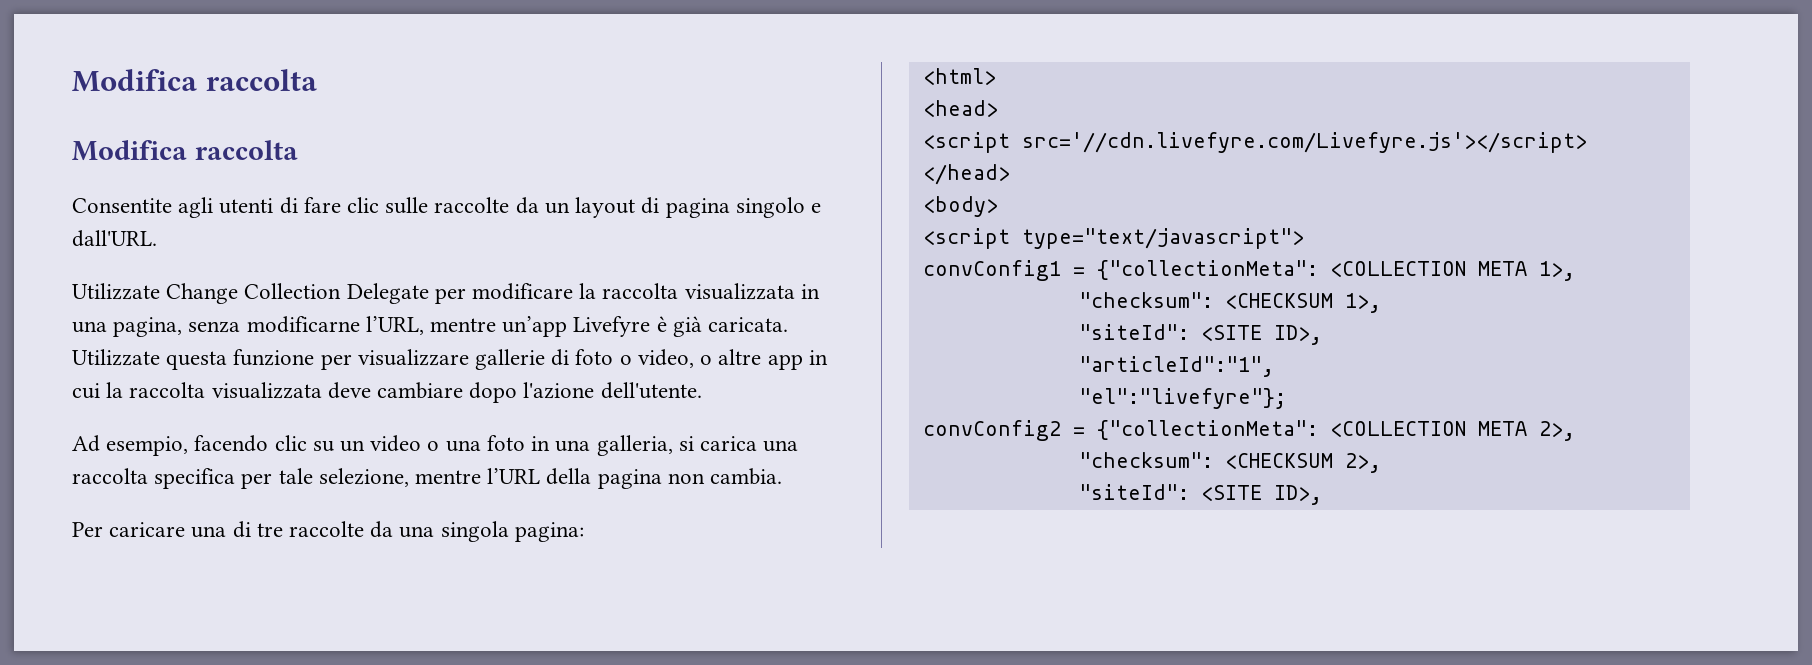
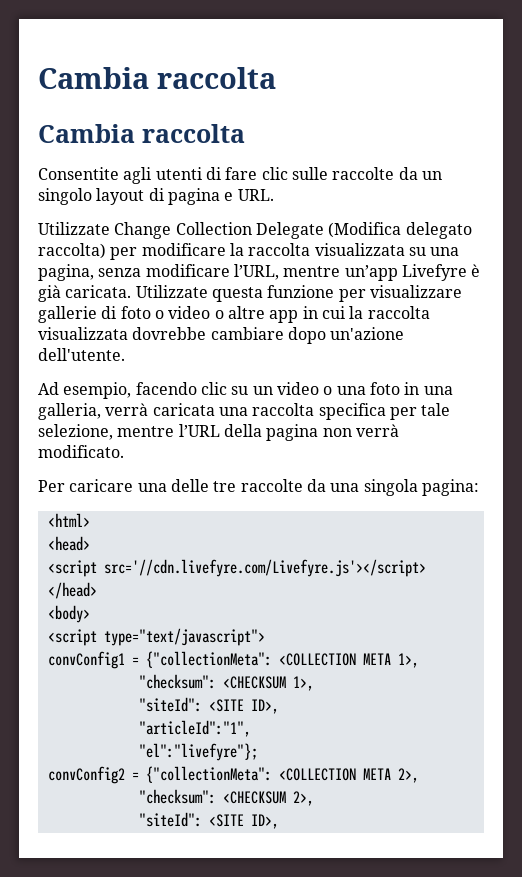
[72,69,317,92] [72,140,187,161] Modifica raccolta // Modifica -> [38,67,276,89] [38,124,135,143] Cambia raccolta // Cambia
(570, 208) none -> [38,188,92,205] singolo
[735,197,821,218] [72,230,157,247] singolo e dall'URL. -> [224,189,274,201] e URL.
(429, 293) none -> [328,222,472,239] [38,243,106,259] (Modifica delegato raccolta)
[800,284,820,299] in -> [408,247,426,256] su
[246,316,360,333] modificarne -> [145,264,230,277] modificare
[637,349,694,368] video, -> [168,306,211,319] video
[327,382,371,399] deve -> [132,327,207,340] dovrebbe
[523,382,595,399] l'azione -> [330,327,405,340] un'azione
[678,436,757,451] si carica -> [105,403,215,416] verrà caricata
[710,468,783,485] cambia. -> [355,424,399,437] [38,445,124,458] verrà modificato.
[232,521,251,538] di -> [170,479,209,492] delle

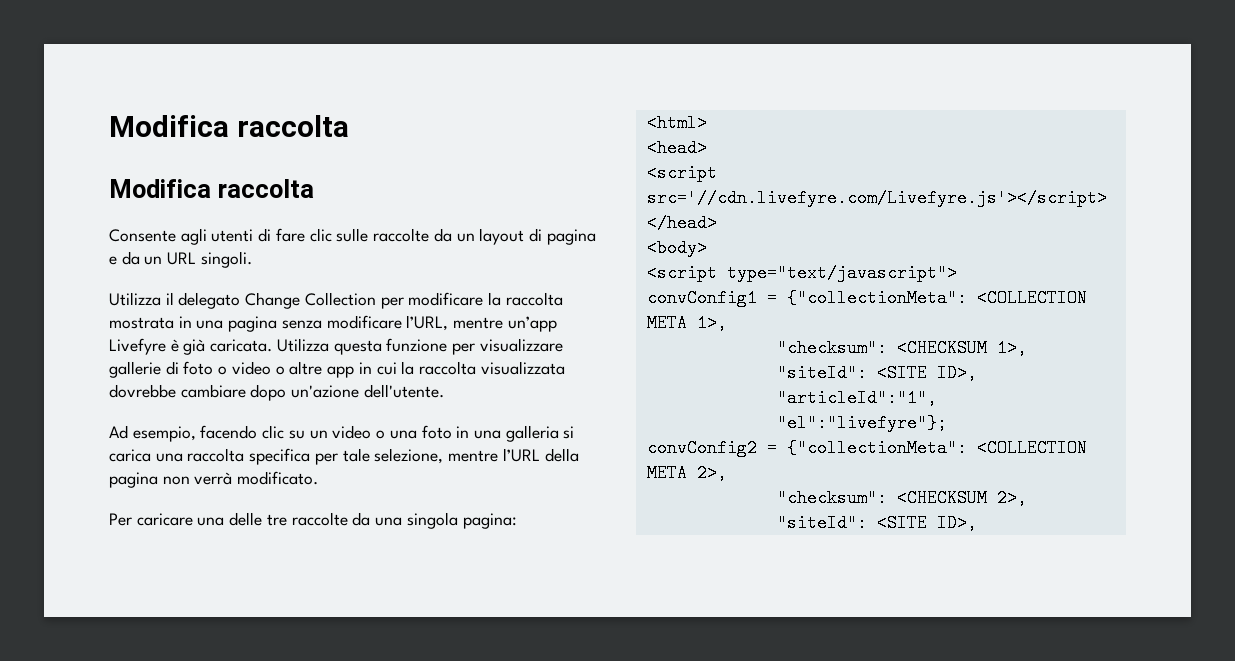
[38,67,276,89] [38,124,245,143] [38,167,119,180] Cambia raccolta // Cambia raccolta // Consentite -> [109,115,349,137] [109,179,314,198] [109,229,176,242] Modifica raccolta // Modifica raccolta // Consente
[38,188,92,205] singolo -> (475, 237) none
[237,189,274,201] [38,222,472,239] [38,243,460,260] [38,264,94,281] URL. // Utilizzate Change Collection Delegate (Modifica delegato raccolta) per modificare la raccolta visualizzata su una pagina, -> [121,251,252,268] [109,292,563,309] [109,316,278,332] da un URL singoli. // Utilizza il delegato Change Collection per modificare la raccolta mostrata in una pagina
[135,285,208,298] Utilizzate -> [276,338,329,352] Utilizza
[38,403,215,420] galleria, verrà caricata -> [505,425,575,442] [109,449,151,462] galleria si carica

